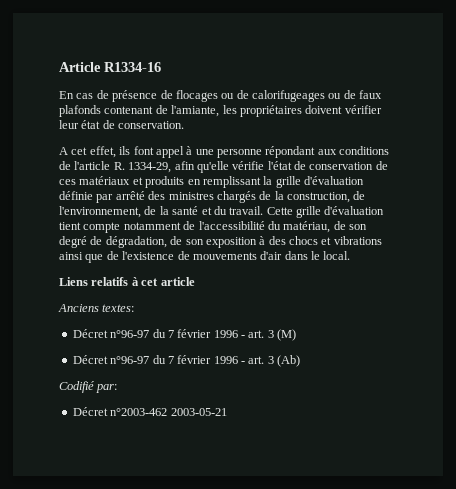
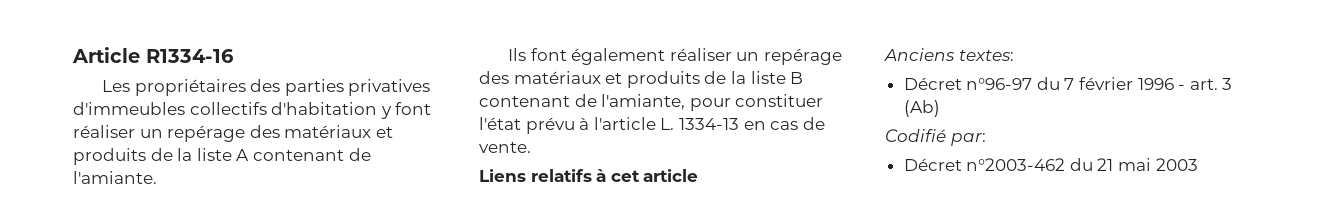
[59,90,383,102] [59,105,382,117] [59,120,185,129] [59,146,390,158] [59,161,388,173] [59,176,364,188] [59,191,366,203] [59,206,385,218] [59,221,367,233] [59,236,382,248] [59,251,351,263] En cas de présence de flocages ou de calorifugeages ou de faux plafonds contenant de l'amiante, les propriétaires doivent vérifier leur état de conservation. // A cet effet, ils font appel à une personne répondant aux conditions de l'article R. 1334-29, afin qu'elle vérifie l'état de conservation de ces matériaux et produits en remplissant la grille d'évaluation définie par arrêté des ministres chargés de la construction, de l'environnement, de la santé et du travail. Cette grille d'évaluation tient compte notamment de l'accessibilité du matériau, de son degré de dégradation, de son exposition à des chocs et vibrations ainsi que de l'existence de mouvements d'air dans le local. -> [102,79,431,96] [73,102,432,119] [73,125,393,142] [73,148,371,165] [73,171,157,184] [508,48,842,65] [479,71,804,88] [479,94,824,111] [479,117,825,134] [479,142,531,153] Les propriétaires des parties privatives d'immeubles collectifs d'habitation y font réaliser un repérage des matériaux et produits de la liste A contenant de l'amiante. // Ils font également réaliser un repérage des matériaux et produits de la liste B contenant de l'amiante, pour constituer l'état prévu à l'article L. 1334-13 en cas de vente.
[72,329,297,341] // Décret n°96-97 du 7 février 1996 - art. 3 (M) -> (1014, 55) none
[170,408,227,416] 2003-05-21 -> [1069,158,1198,171] du 21 mai 2003

